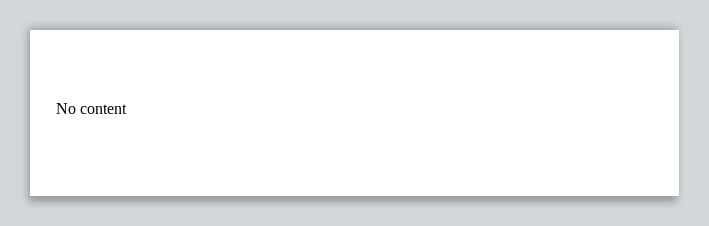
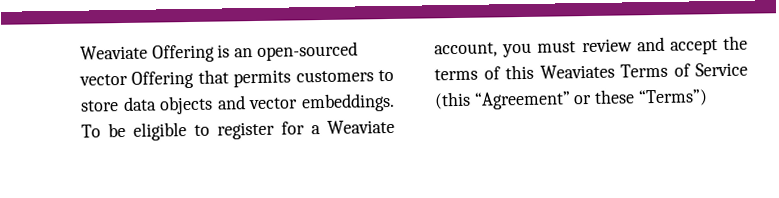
[56,103,128,114] No content -> [80,41,358,63] [79,69,394,89] [80,92,395,115] [81,119,395,141] [434,35,748,58] [434,62,748,81] [434,89,708,110] Weaviate Offering is an open-sourced vector Offering that permits customers to store data objects and vector embeddings. To be eligible to register for a Weaviate account, you must review and accept the terms of this Weaviates Terms of Service (this “Agreement” or these “Terms”)

